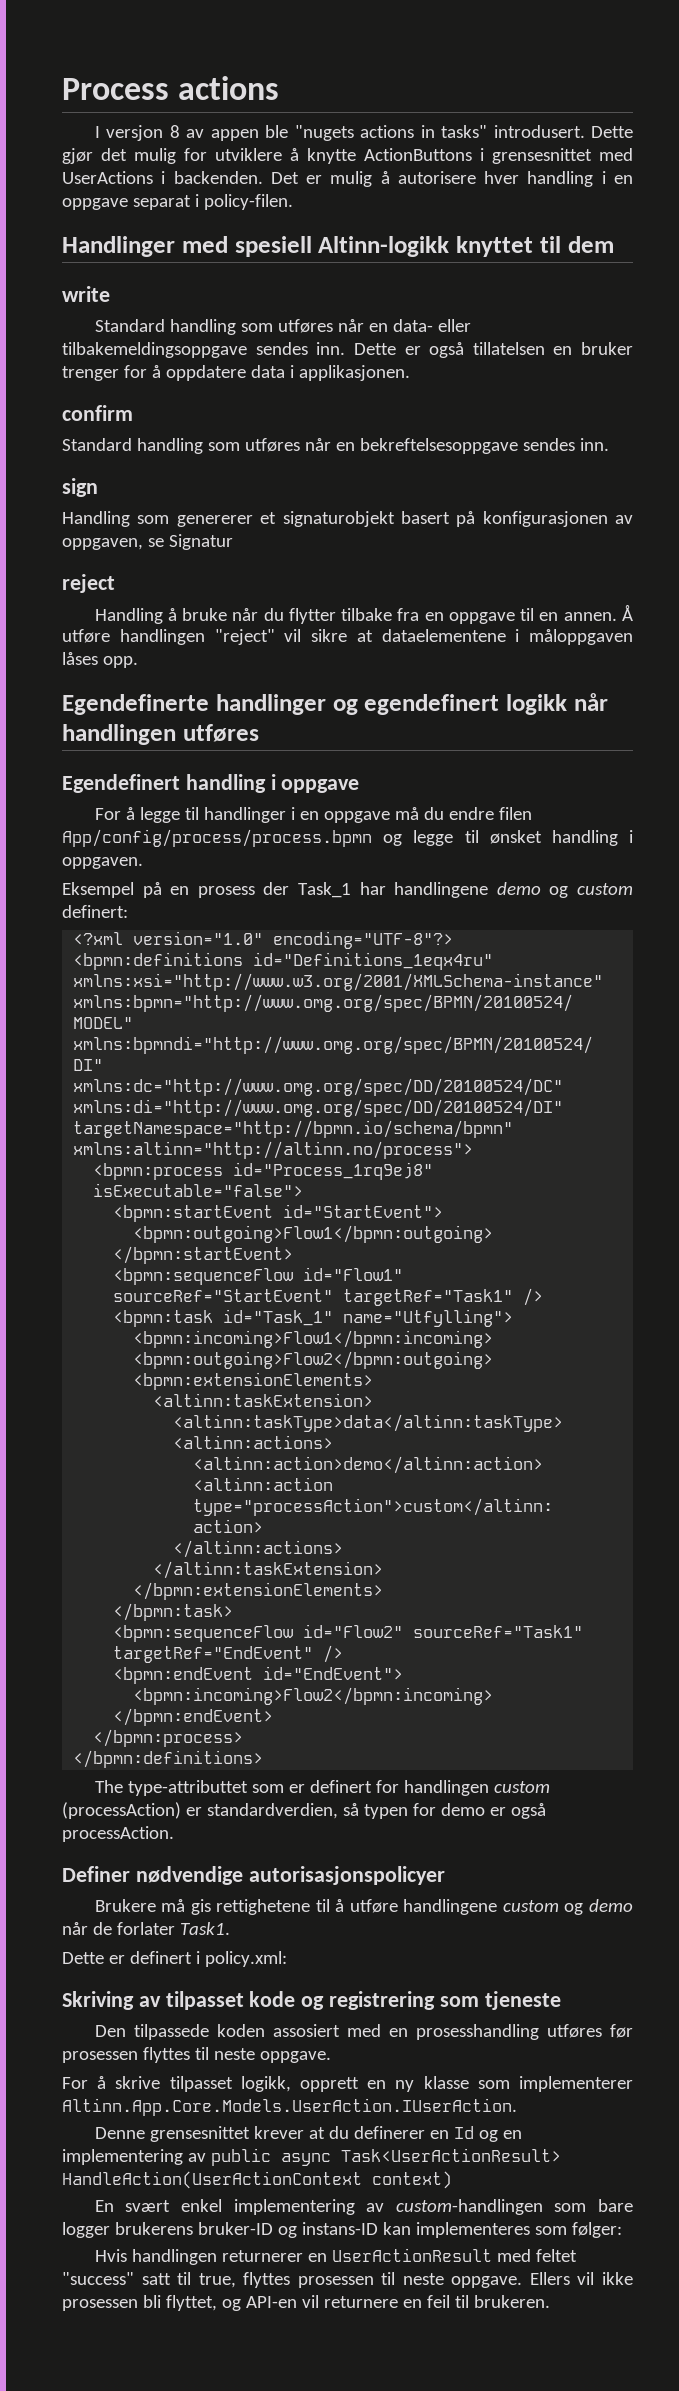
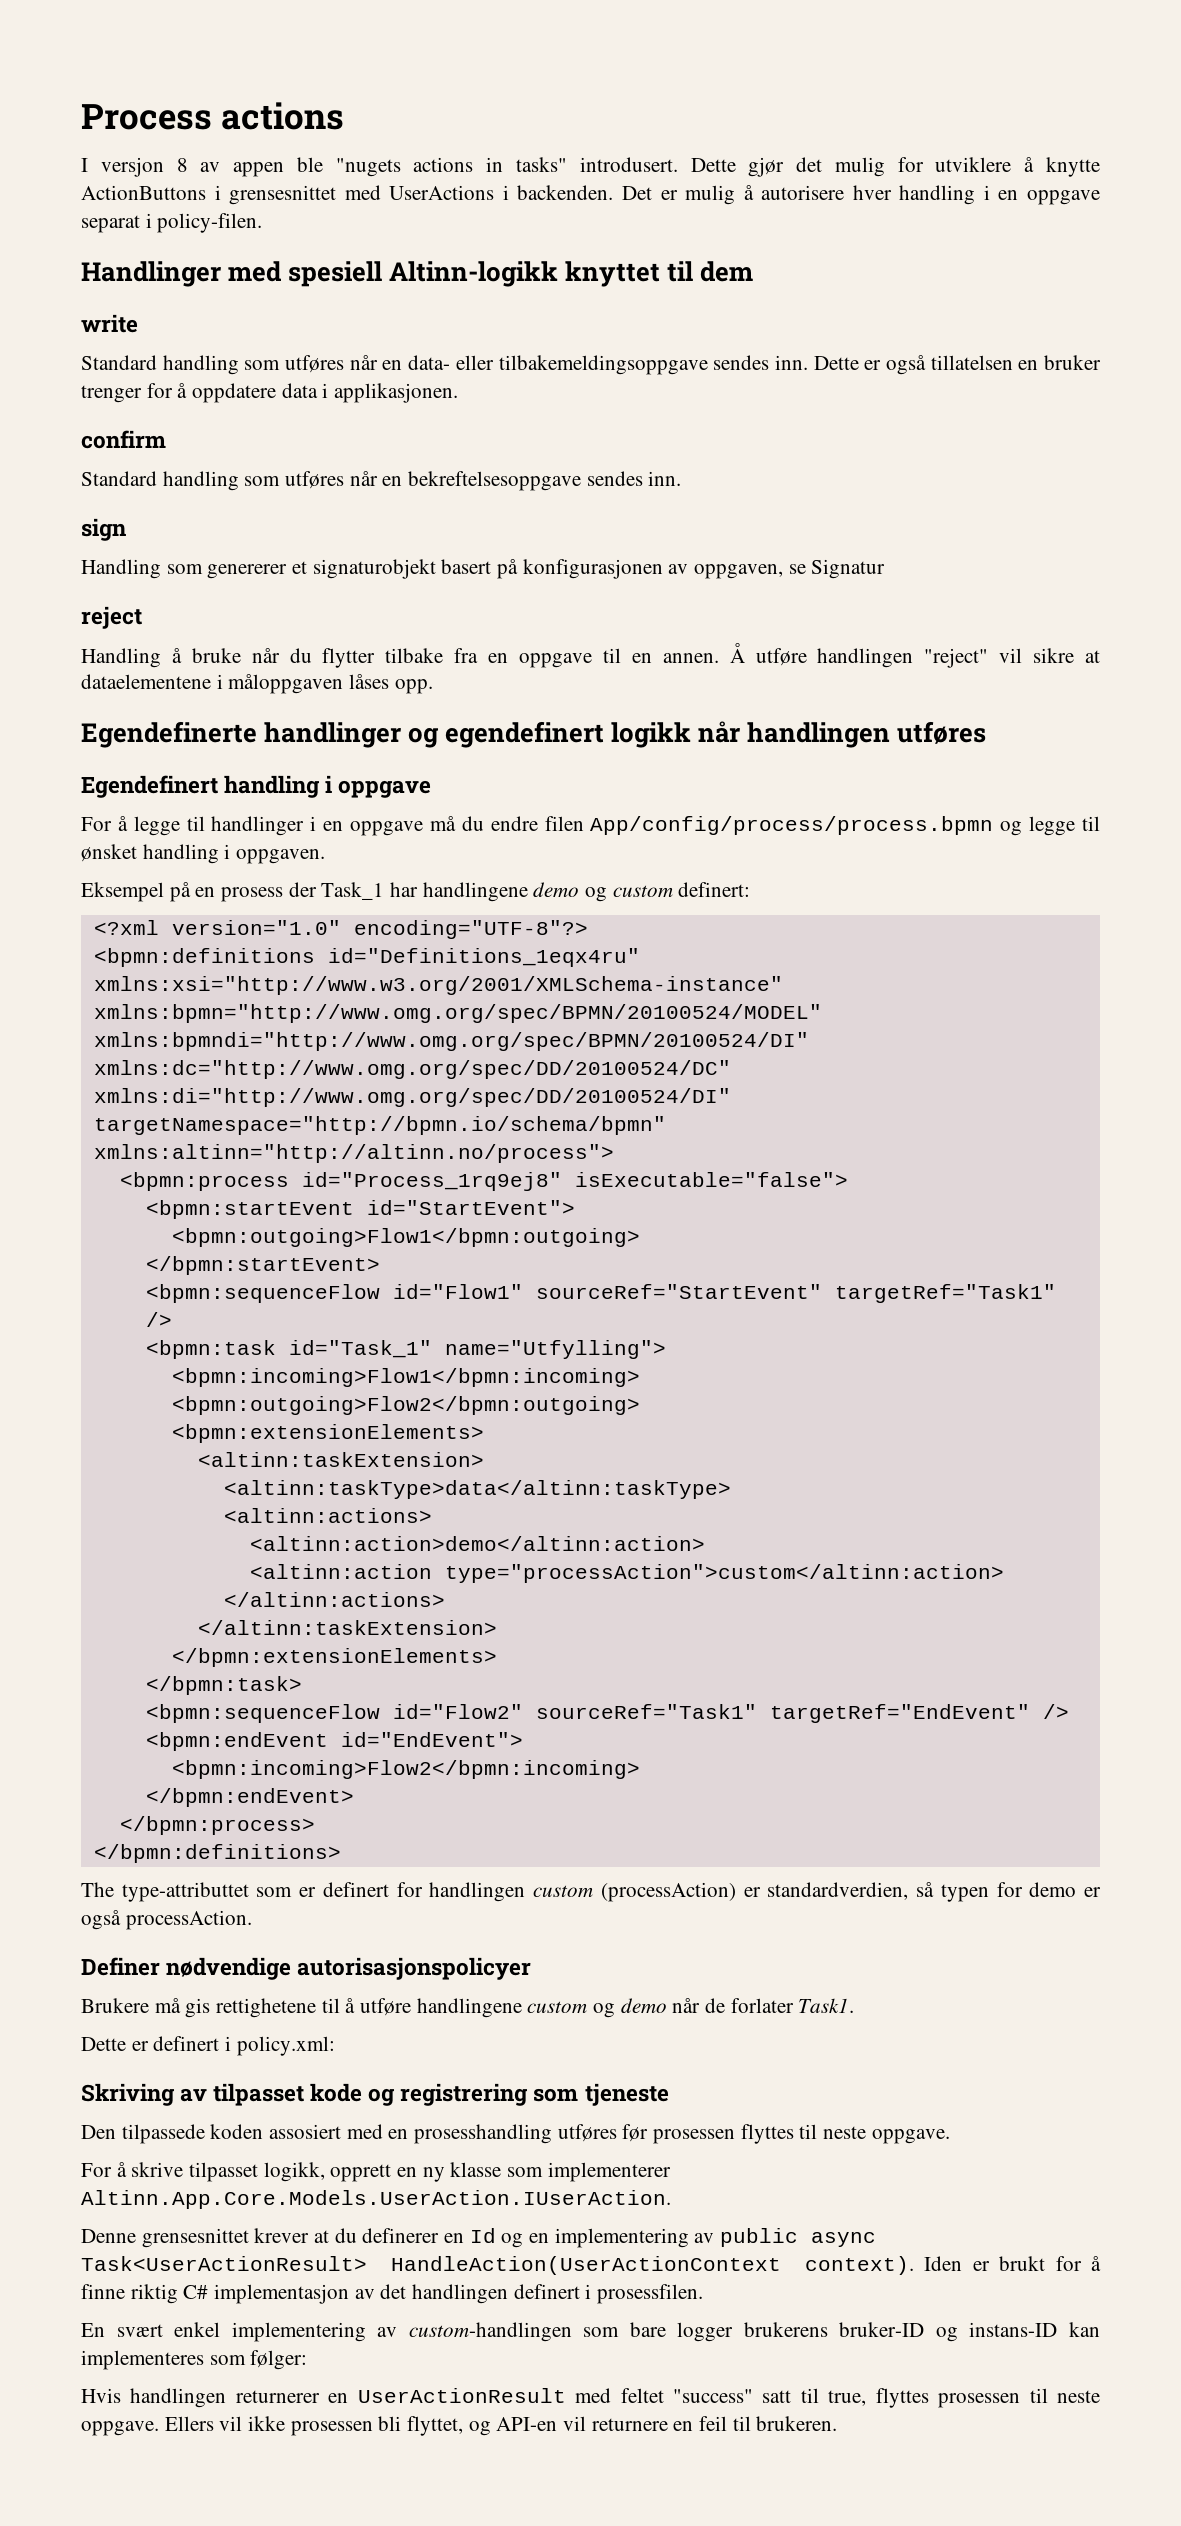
[372,2171,452,2189] context) -> [804,2256,1101,2275] [81,2284,704,2304] context). Iden er brukt for å finne riktig C# implementasjon av det handlingen definert i prosessfilen.

